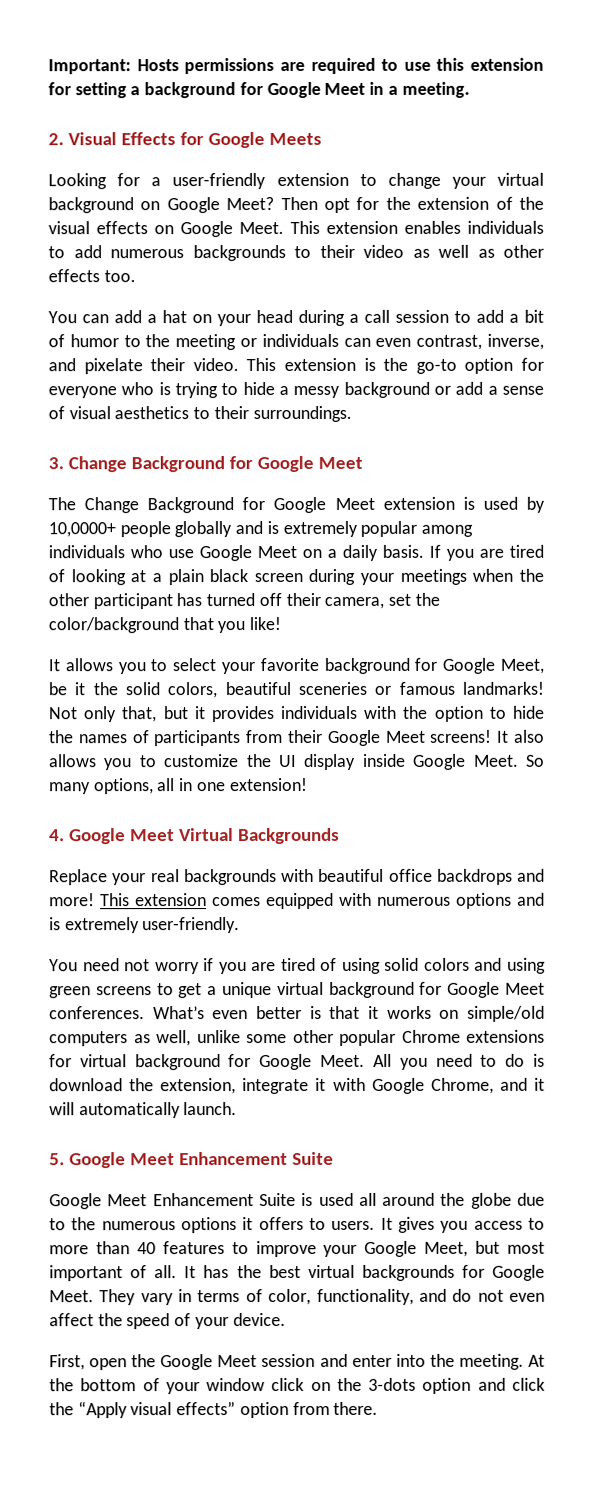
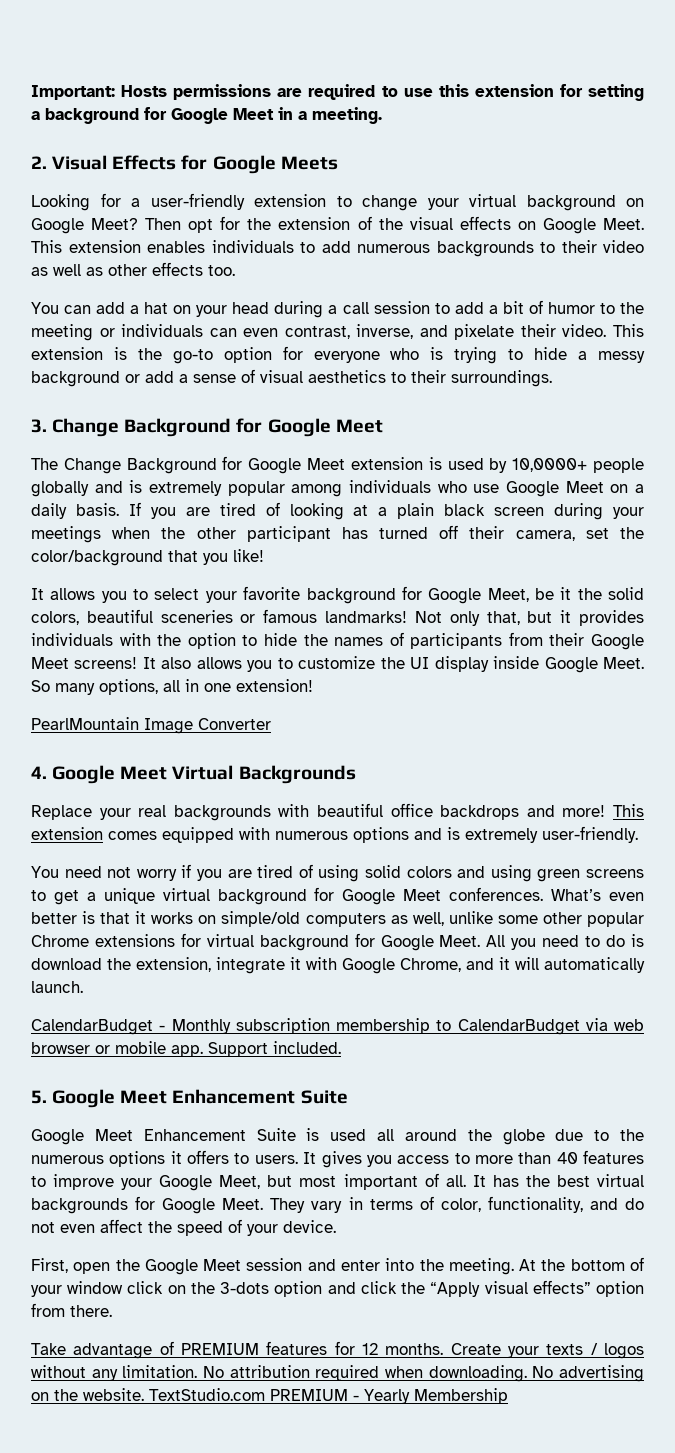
(308, 784) none -> [31,717,271,734] // PearlMountain Image Converter
(238, 1109) none -> [31,1018,644,1035] [31,1041,341,1057] // CalendarBudget - Monthly subscription membership to CalendarBudget via web browser or mobile app. Support included.
(379, 1408) none -> [31,1341,644,1359] [31,1365,644,1382] [31,1388,508,1404] // Take advantage of PREMIUM features for 12 months. Create your texts / logos without any limitation. No attribution required when downloading. No advertising on the website. TextStudio.com PREMIUM - Yearly Membership

